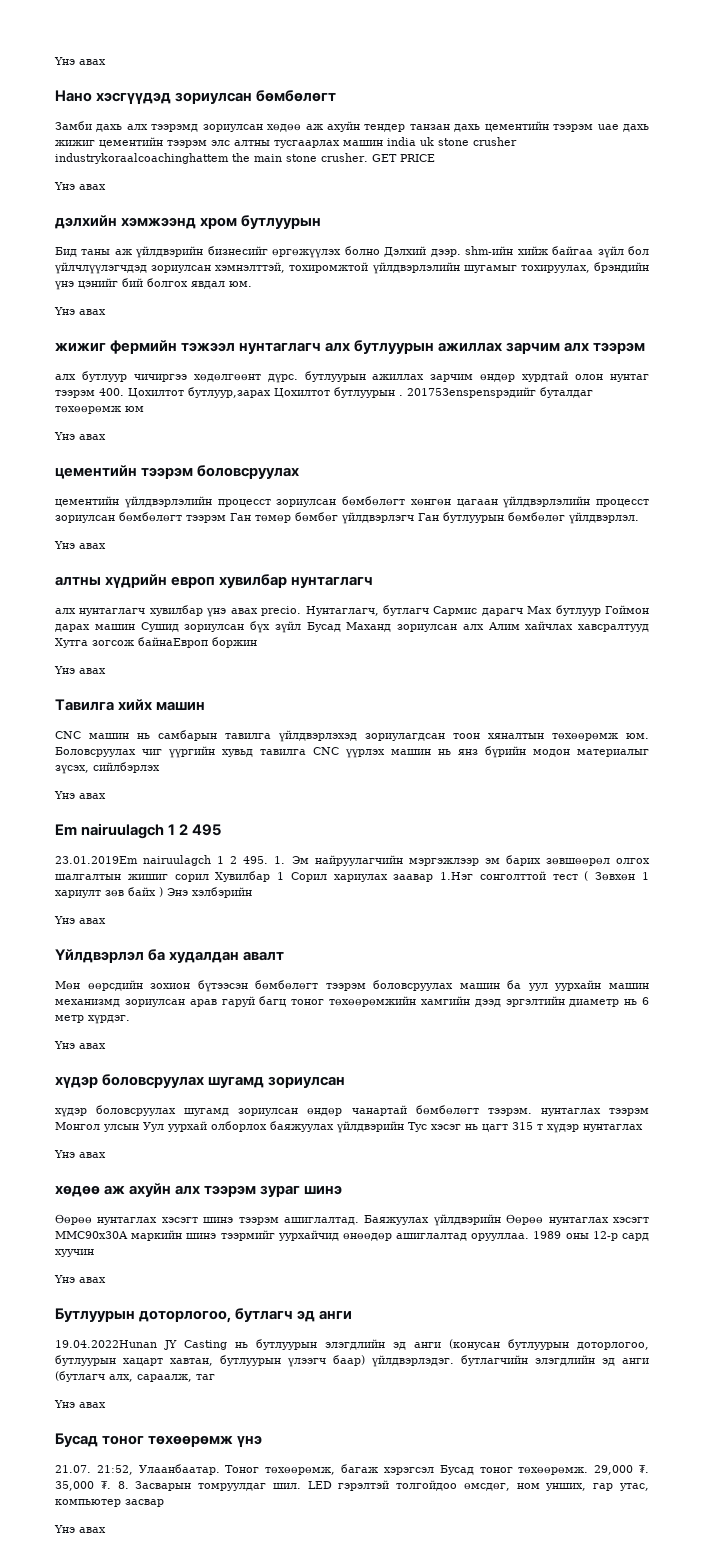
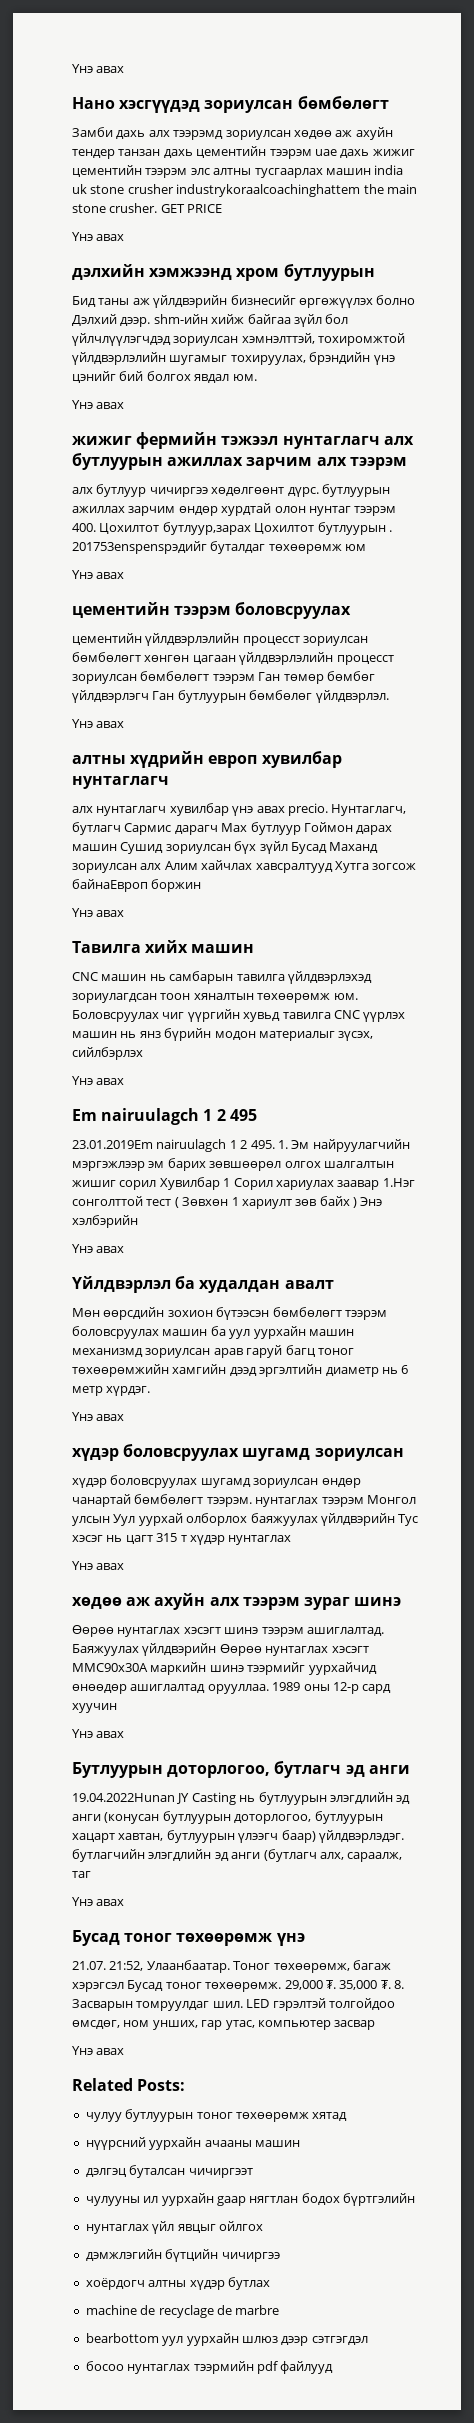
(106, 1530) none -> [72,2078,186,2091] [85,2109,348,2122] [85,2137,300,2150] [85,2165,253,2178] [85,2193,415,2206] [85,2221,263,2234] [85,2249,280,2262] [85,2277,270,2290] [85,2305,280,2318] [85,2333,368,2346] [85,2361,334,2374] // Related Posts: // чулуу бутлуурын тоног төхөөрөмж хятад // нүүрсний уурхайн ачааны машин // дэлгэц буталсан чичиргээт // чулууны ил уурхайн gaap нягтлан бодох бүртгэлийн // нунтаглах үйл явцыг ойлгох // дэмжлэгийн бүтцийн чичиргээ // хоёрдогч алтны хүдэр бутлах // machine de recyclage de marbre // bearbottom уул уурхайн шлюз дээр сэтгэгдэл // босоо нунтаглах тээрмийн pdf файлууд

